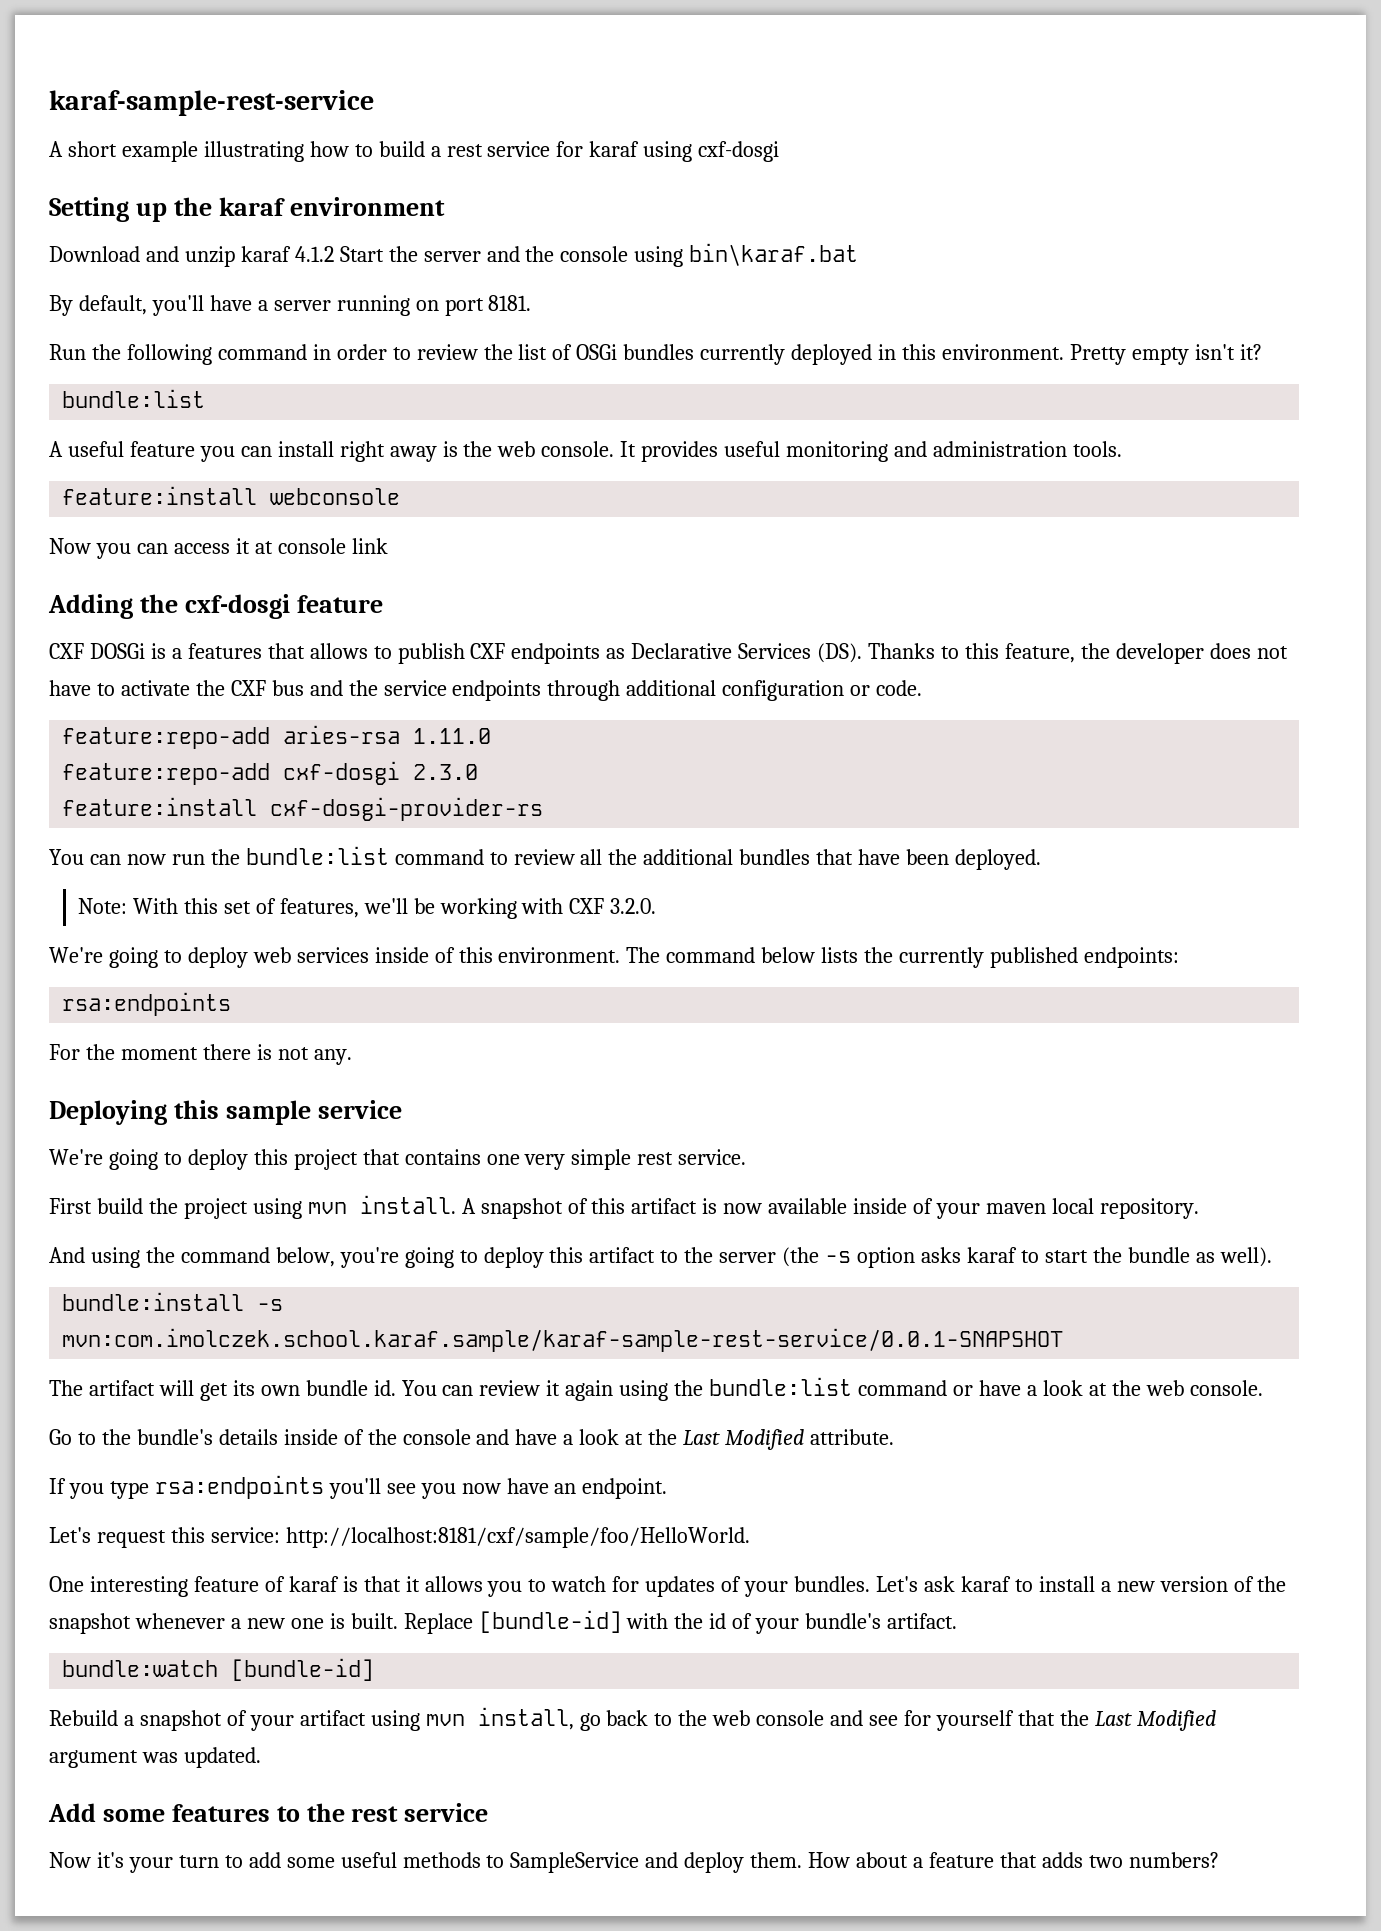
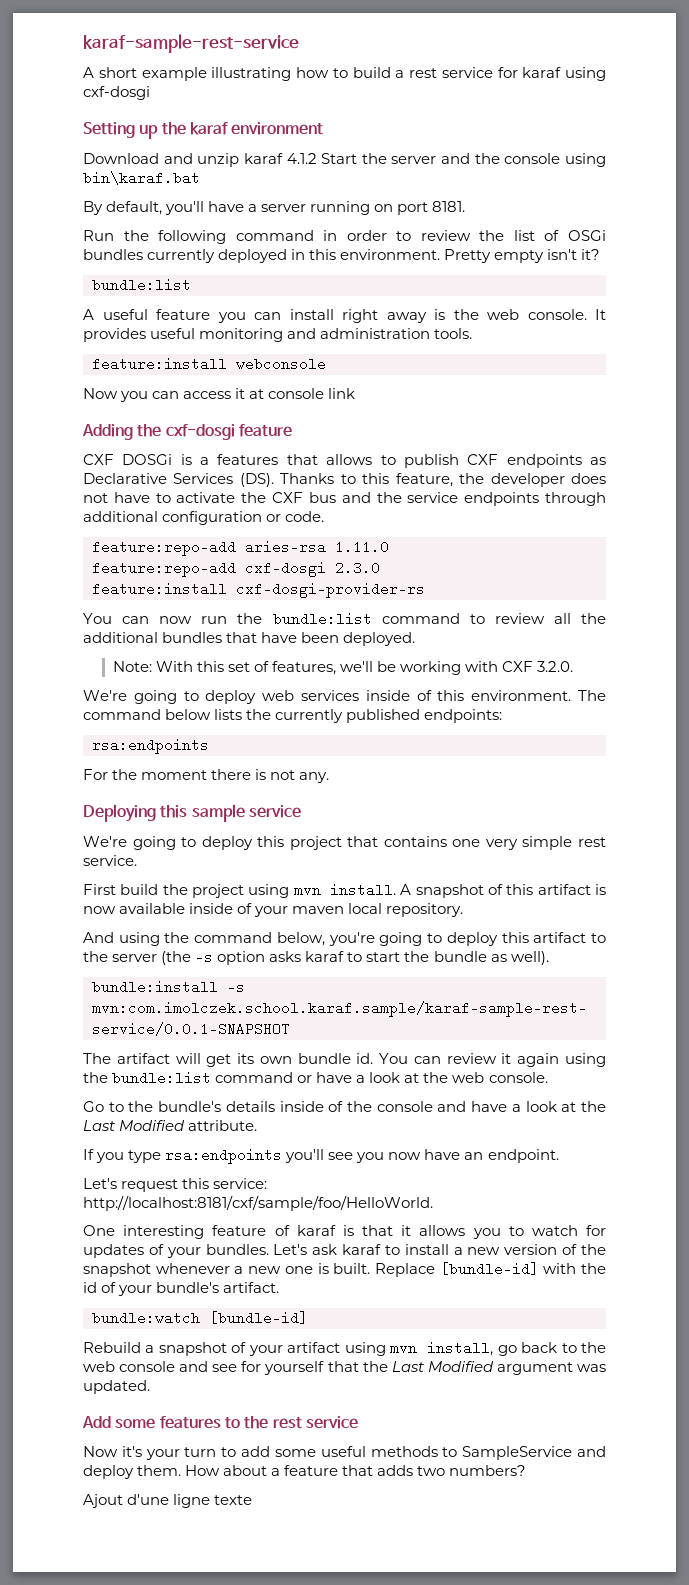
(1219, 1860) none -> [83,1494,253,1508] // Ajout d'une ligne texte

